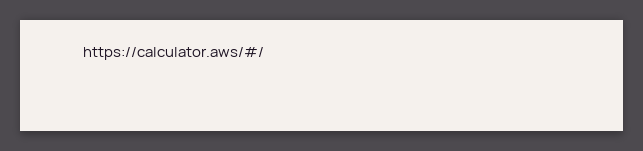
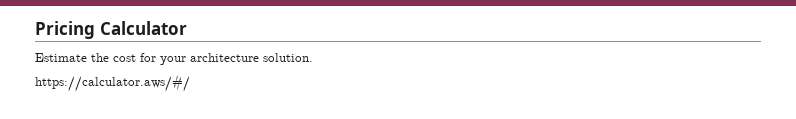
(83, 53) none -> [35,21,187,39] [35,53,313,65] Pricing Calculator // Estimate the cost for your architecture solution. //

